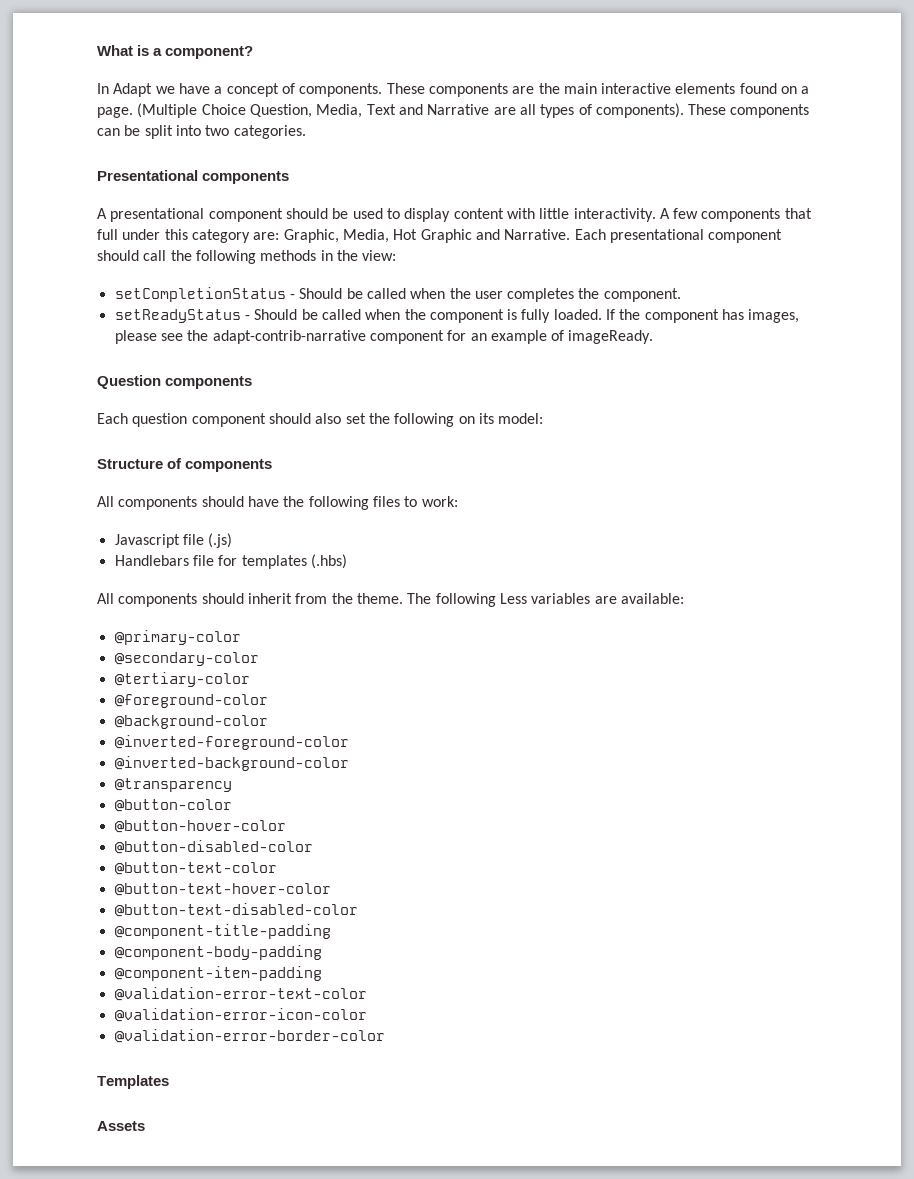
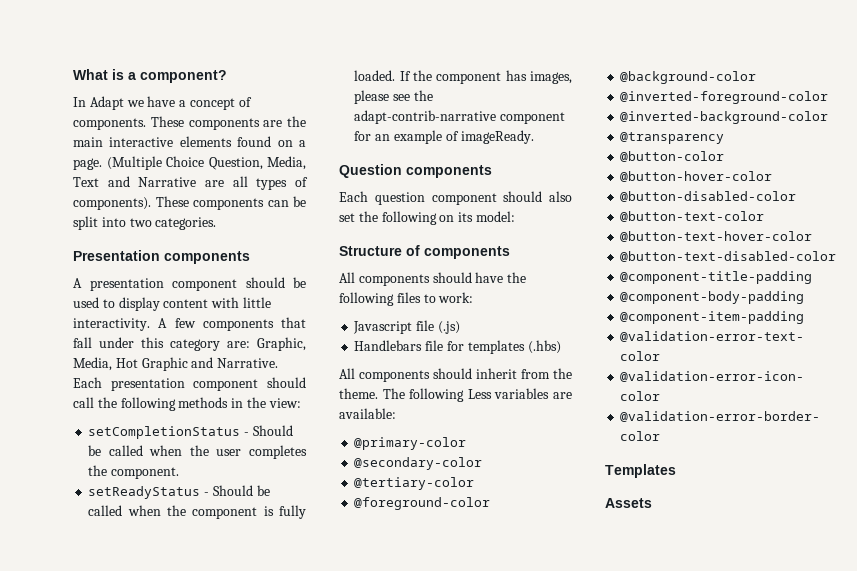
[97,170,198,181] Presentational -> [73,250,160,261] Presentation
[110,208,205,222] presentational -> [89,278,164,291] presentation
[97,229,118,240] full -> [73,337,92,348] fall
[609,229,704,243] presentational -> [110,378,185,391] presentation

